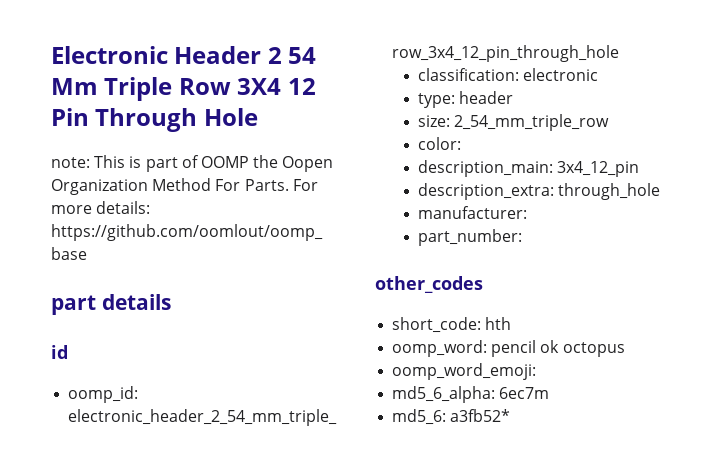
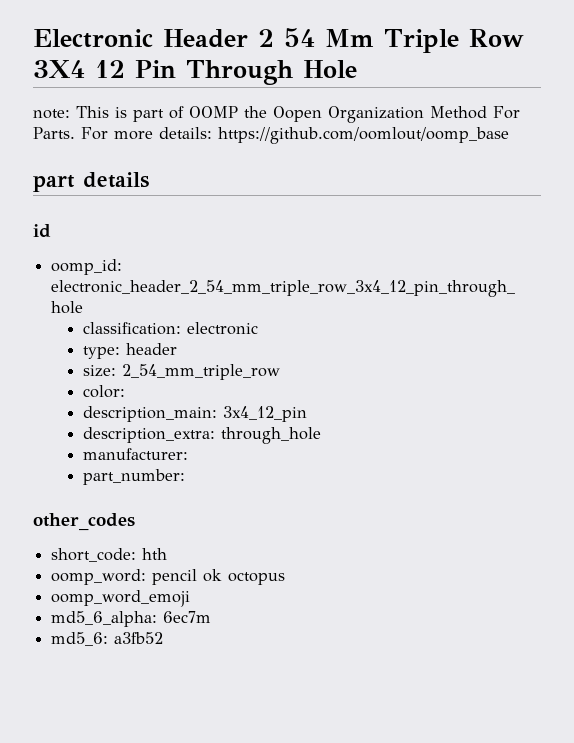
[392,363,537,380] oomp_word_emoji: -> [51,590,191,607] oomp_word_emoji
[450,409,511,422] a3fb52* -> [114,632,164,644] a3fb52

